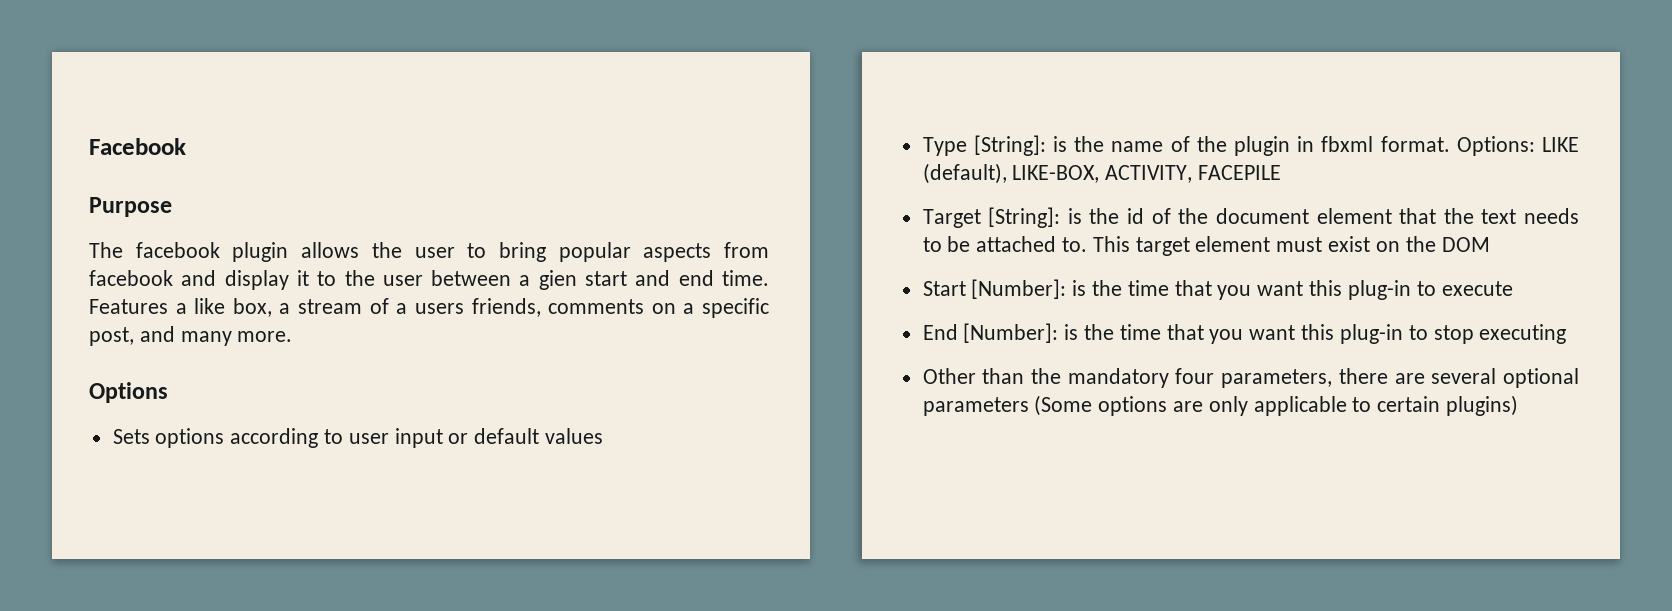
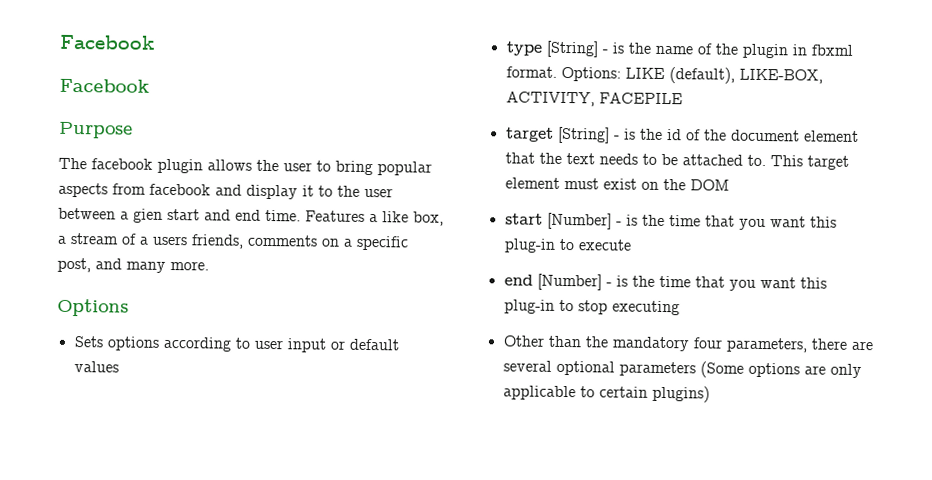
[89,138,186,155] Facebook -> [59,34,155,50] [59,78,150,93] Facebook // Facebook
[922,135,1046,156] Type [String]: -> [505,40,608,58] type [String] -
[922,207,1061,228] Target [String]: -> [505,126,620,144] target [String] -
[922,279,1067,299] Start [Number]: -> [504,212,622,230] start [Number] -
[922,323,1059,343] End [Number]: -> [503,273,612,291] end [Number] -

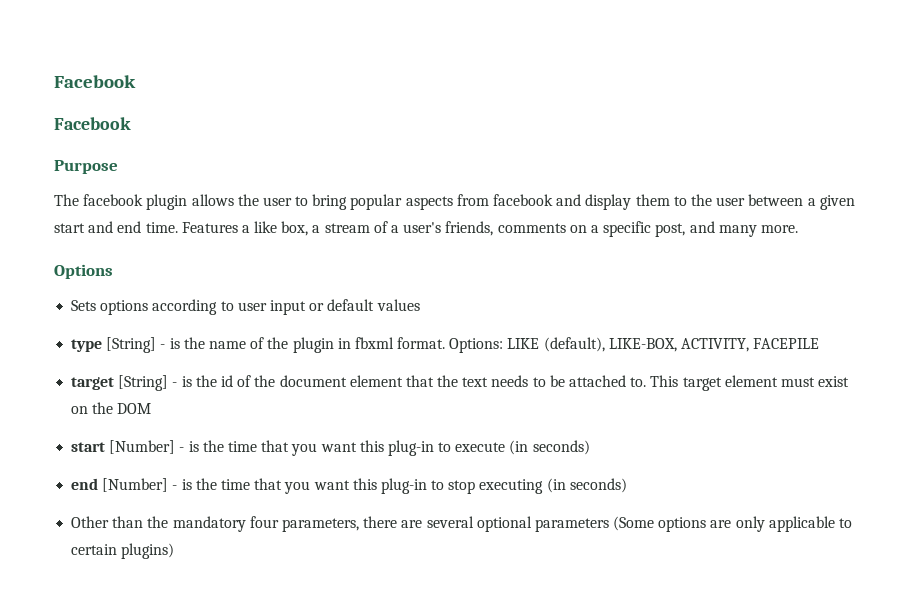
[302,185,314,197] it -> [635,194,670,206] them
[133,208,163,223] gien -> [819,195,855,210] given
[152,235,188,246] users -> [403,222,442,233] user's
(632, 245) none -> [509,440,590,455] (in seconds)
(680, 308) none -> [546,478,627,493] (in seconds)

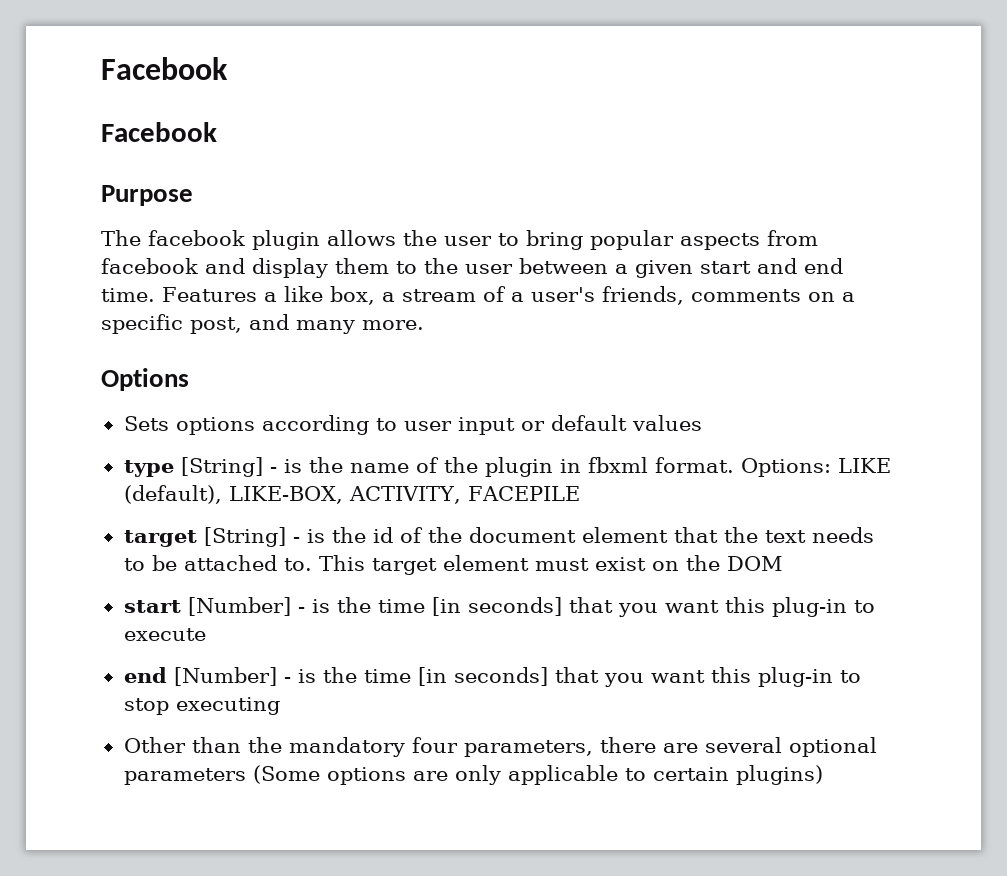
(257, 446) none -> [431,597,562,616] [in seconds]
[509,440,590,455] (in seconds) -> (206, 634) none
(250, 484) none -> [417,667,548,686] [in seconds]
[546,478,627,493] (in seconds) -> (280, 706) none

